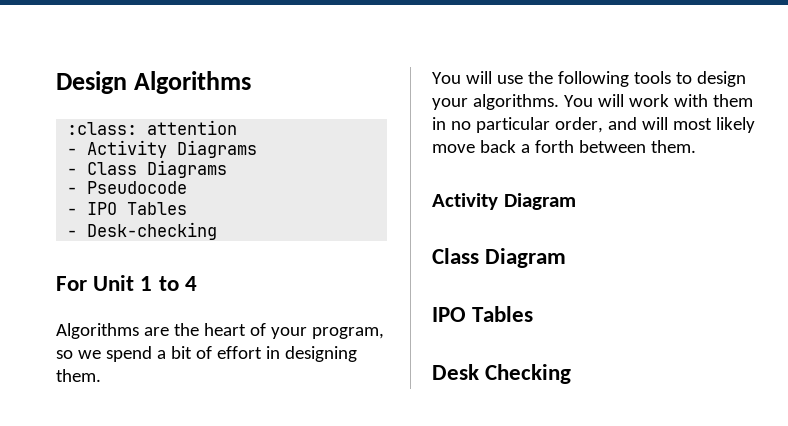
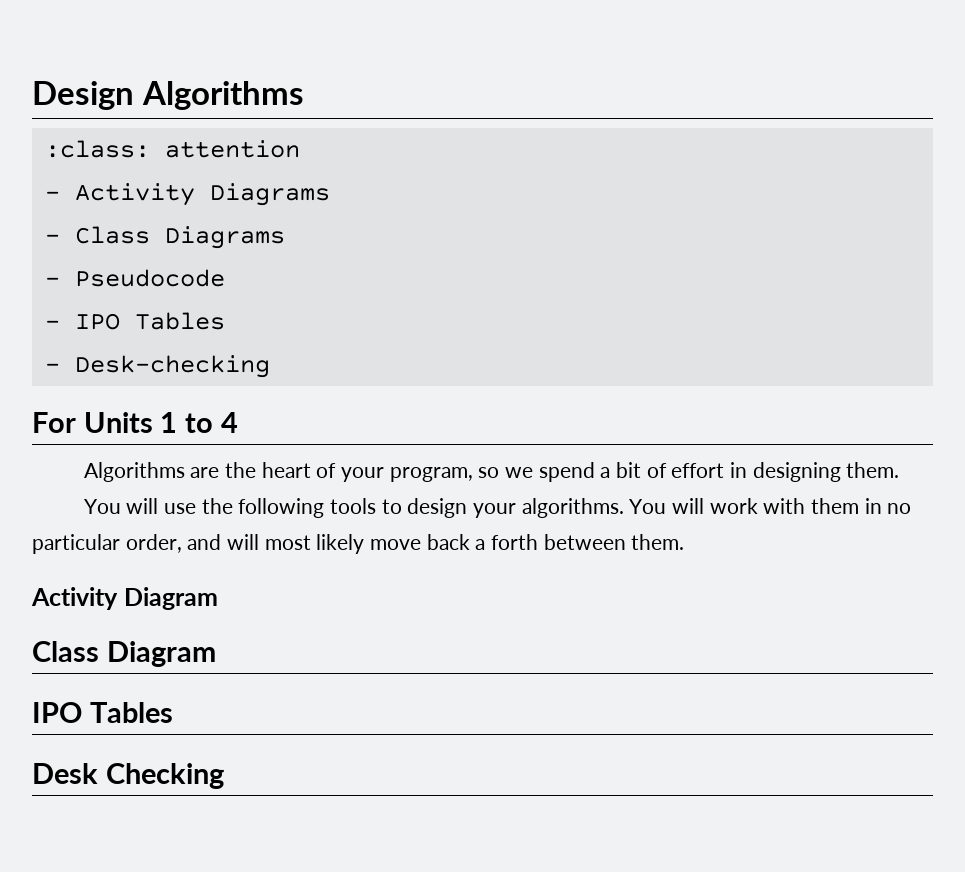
[93,275,135,291] Unit -> [83,412,153,433] Units

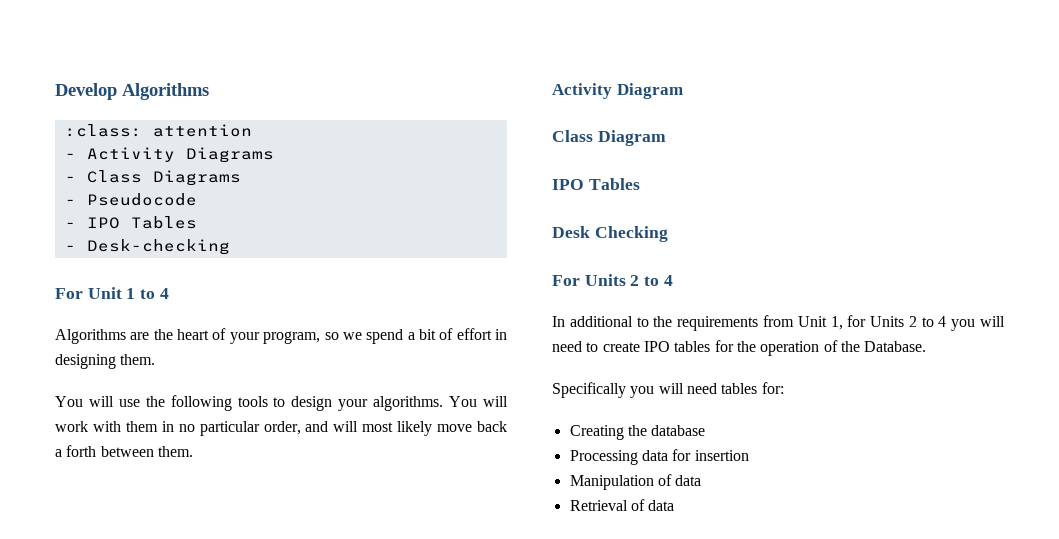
[32,81,134,110] Design -> [55,83,117,100] Develop
[83,412,153,433] Units -> [87,287,122,299] Unit
(224, 776) none -> [552,274,673,286] [552,315,1005,331] [552,340,927,356] [552,382,784,398] [569,425,706,440] [569,449,749,465] [569,474,702,490] [569,499,675,511] // For Units 2 to 4 // In additional to the requirements from Unit 1, for Units 2 to 4 you will need to create IPO tables for the operation of the Database. // Specifically you will need tables for: // Creating the database // Processing data for insertion // Manipulation of data // Retrieval of data

